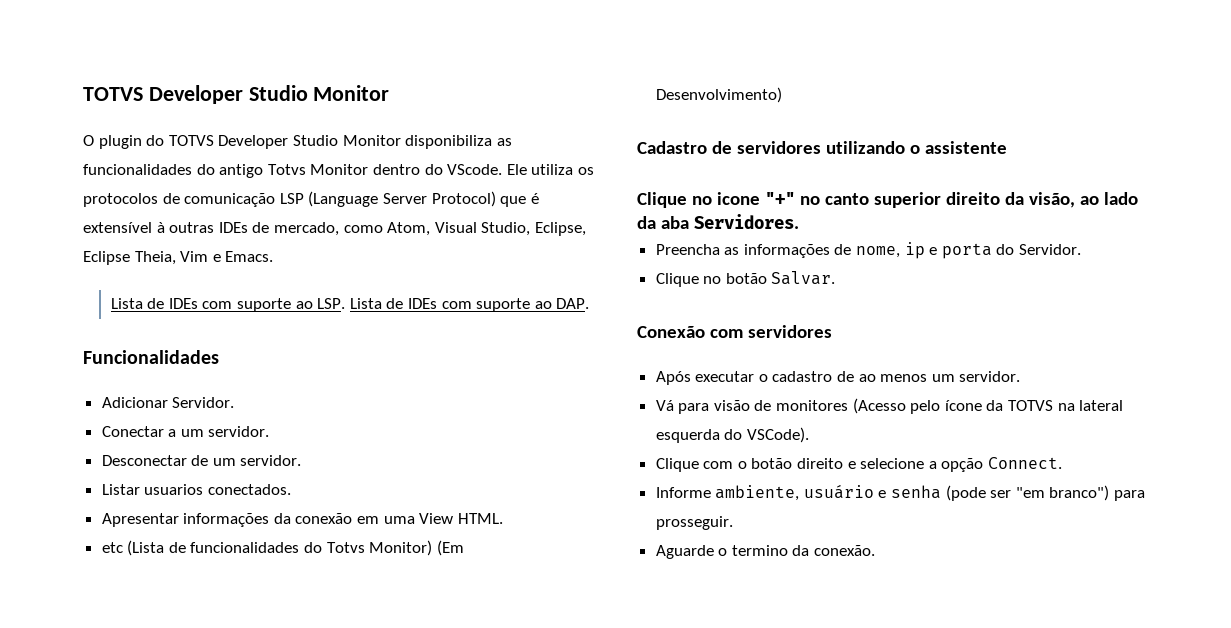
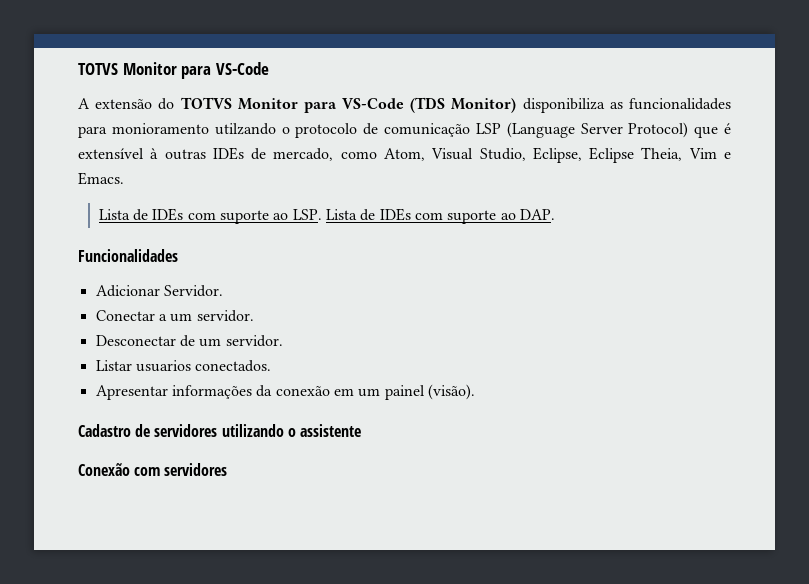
[83,85,390,104] [83,135,512,149] [83,164,594,178] [83,193,158,207] TOTVS Developer Studio Monitor // O plugin do TOTVS Developer Studio Monitor disponibiliza as funcionalidades do antigo Totvs Monitor dentro do VScode. Ele utiliza os protocolos -> [78,62,269,79] [78,97,731,113] [78,123,358,138] TOTVS Monitor para VS-Code // A extensão do TOTVS Monitor para VS-Code (TDS Monitor) disponibiliza as funcionalidades para monioramento utilzando o protocolo
[383,513,503,524] [101,540,464,556] [655,87,782,103] uma View HTML. // etc (Lista de funcionalidades do Totvs Monitor) (Em Desenvolvimento) -> [358,384,475,400] um painel (visão).
[637,192,1138,208] [637,214,799,229] [655,242,1082,259] [655,271,836,287] [637,325,832,338] [655,371,1021,385] [655,398,1124,414] [655,427,809,443] [655,457,1063,472] [655,484,1146,501] [655,516,733,530] [655,545,876,559] Clique no icone "+" no canto superior direito da visão, ao lado da aba Servidores. // Preencha as informações de nome, ip e porta do Servidor. // Clique no botão Salvar. // Conexão com servidores // Após executar o cadastro de ao menos um servidor. // Vá para visão de monitores (Acesso pelo ícone da TOTVS na lateral esquerda do VSCode). // Clique com o botão direito e selecione a opção Connect. // Informe ambiente, usuário e senha (pode ser "em branco") para prosseguir. // Aguarde o termino da conexão. -> [78,463,228,476] Conexão com servidores

